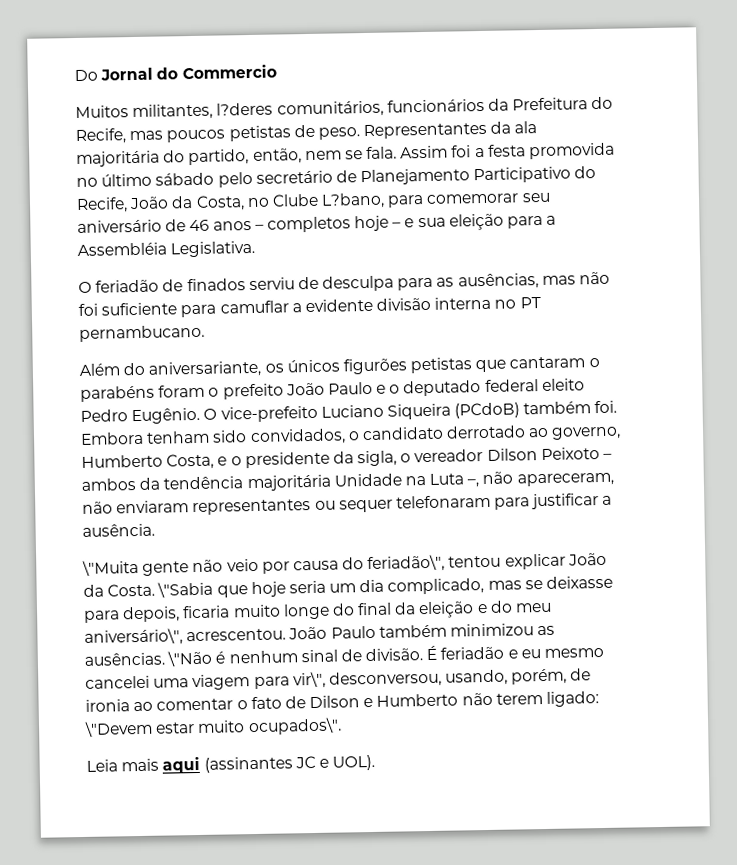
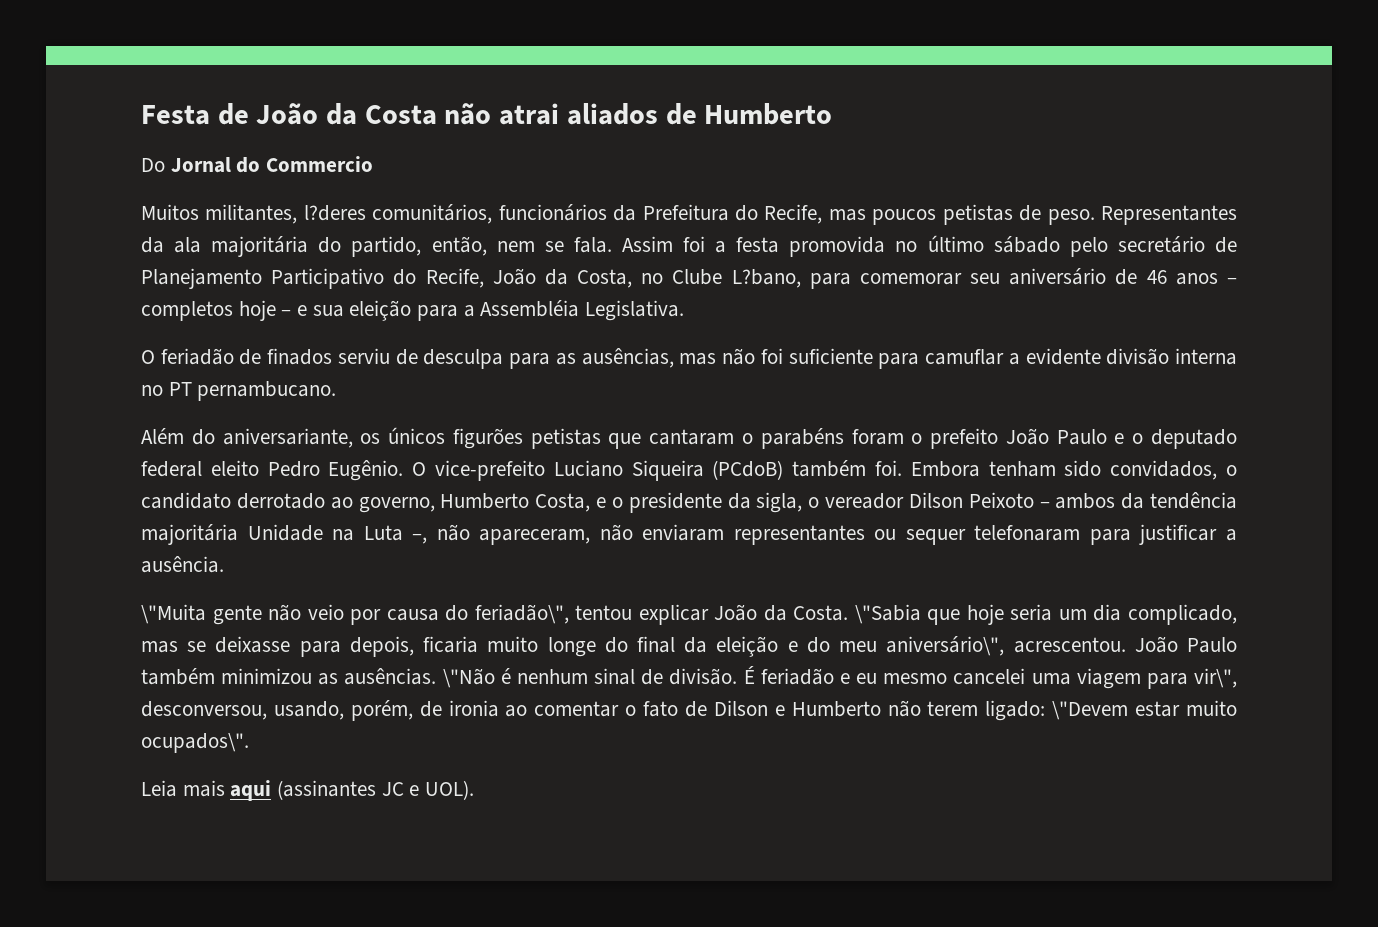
(74, 75) none -> [141,103,833,125] Festa de João da Costa não atrai aliados de Humberto //

